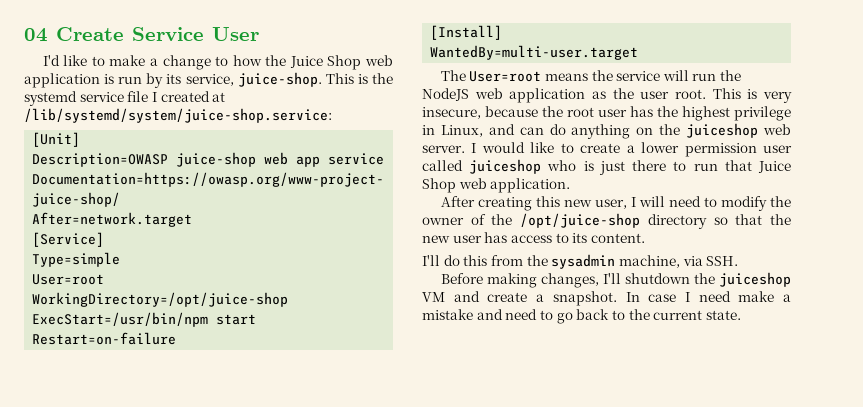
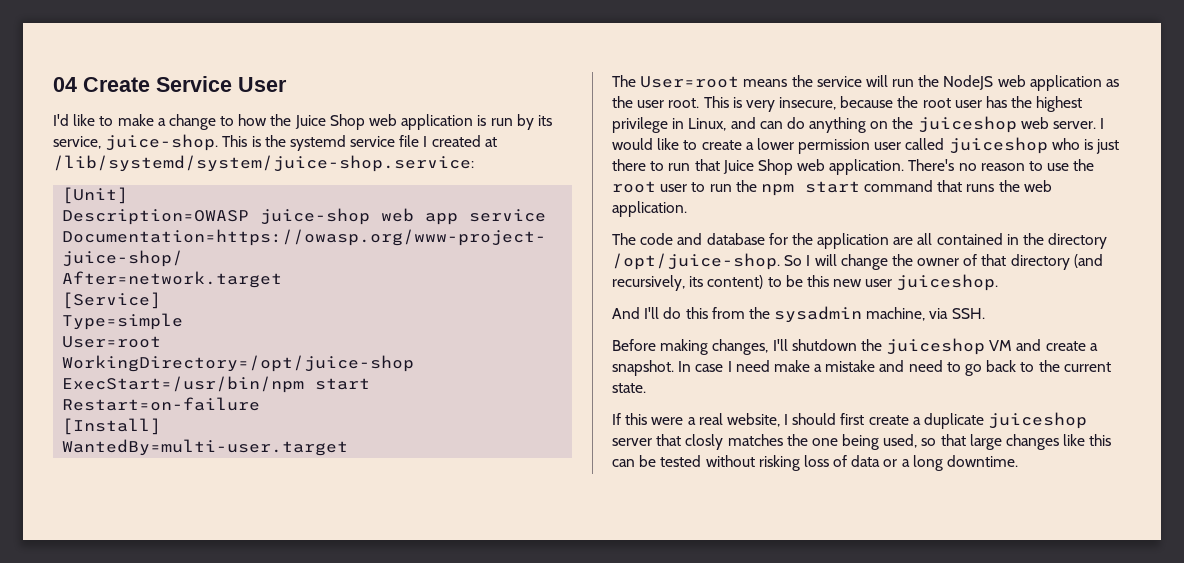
[440,196,791,211] [422,213,791,229] [422,232,645,243] // After creating this new user, I will need to modify the owner of the /opt/juice-shop directory so that the new user has access to its content. // -> [908,159,1095,171] [612,180,1052,196] [612,201,687,217] [612,233,1108,249] [612,253,1103,270] [612,274,999,291] [612,307,640,319] There's no reason to use the root user to run the npm start command that runs the web application. // The code and database for the application are all contained in the directory /opt/juice-shop. So I will change the owner of that directory (and recursively, its content) to be this new user juiceshop. // And
(741, 315) none -> [612,412,1088,429] [612,434,1112,450] [612,455,1019,471] // If this were a real website, I should first create a duplicate juiceshop server that closly matches the one being used, so that large changes like this can be tested without risking loss of data or a long downtime.

